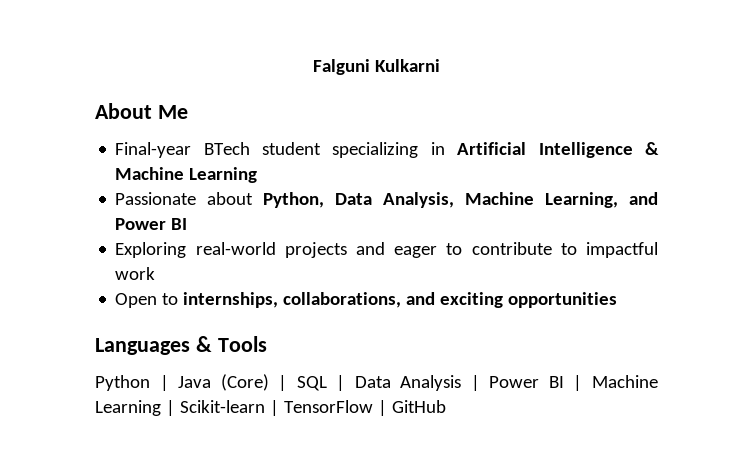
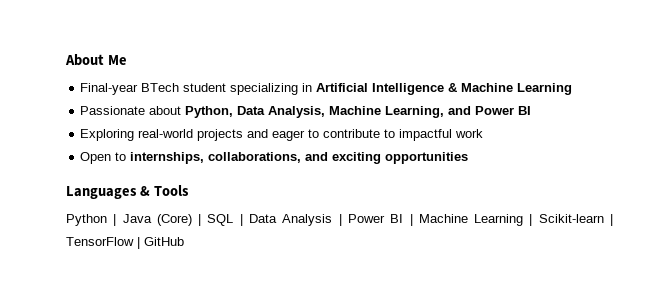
[313,59,440,75] Falguni Kulkarni // -> (65, 60) none

